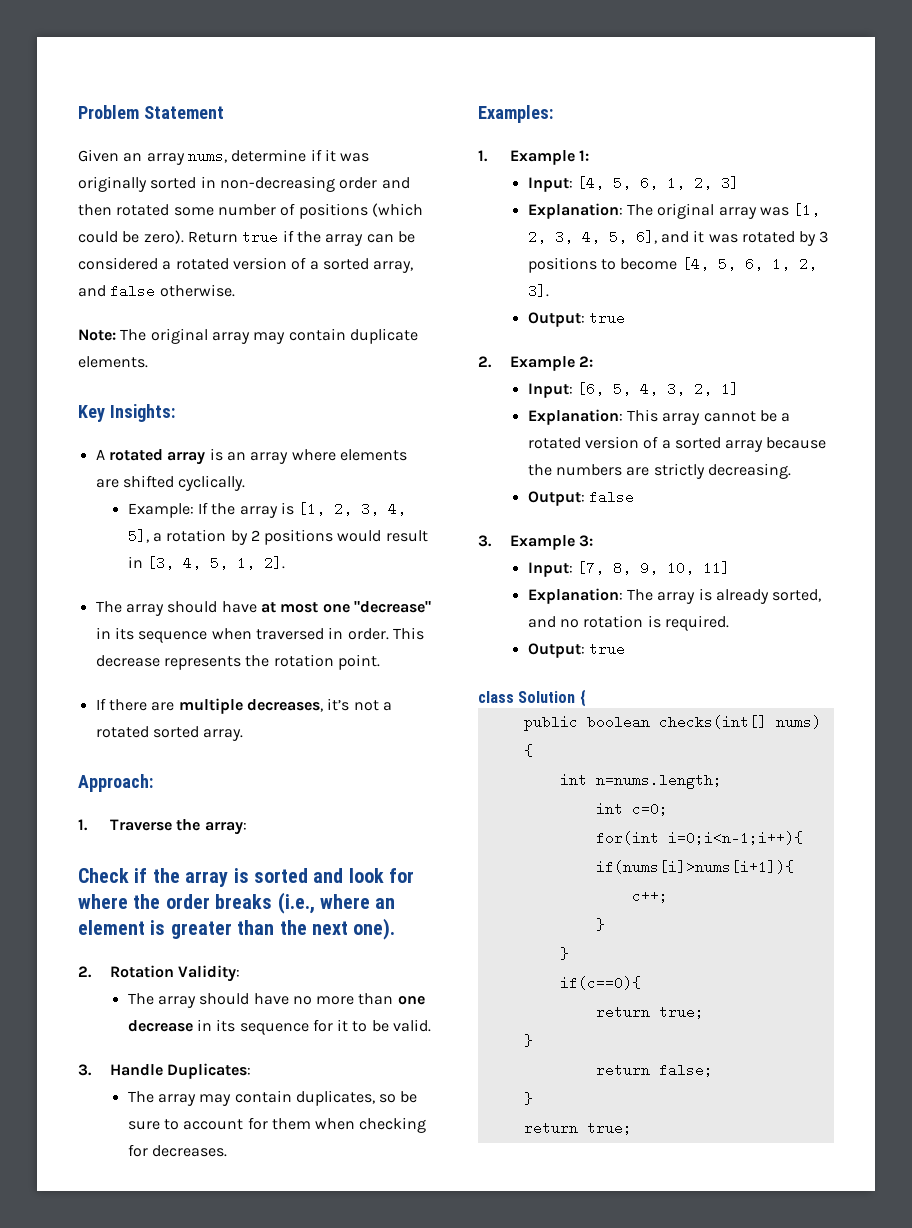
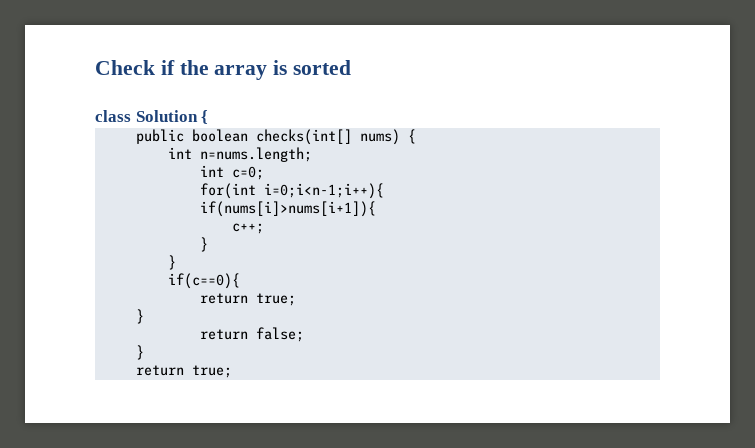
[78,105,224,119] [78,149,370,165] [78,176,410,192] [78,203,423,219] [78,230,415,246] [78,257,414,273] [78,284,235,298] [78,328,418,344] [78,356,148,368] [78,404,175,422] [95,448,407,465] [95,475,246,491] [127,502,407,518] [127,529,428,545] [127,556,285,570] [95,601,431,616] [95,627,424,643] [95,654,380,670] [95,698,392,714] [95,726,244,741] [78,774,153,792] [78,819,247,835] Problem Statement // Given an array nums, determine if it was originally sorted in non-decreasing order and then rotated some number of positions (which could be zero). Return true if the array can be considered a rotated version of a sorted array, and false otherwise. // Note: The original array may contain duplicate elements. // Key Insights: // A rotated array is an array where elements are shifted cyclically. // Example: If the array is [1, 2, 3, 4, 5], a rotation by 2 positions would result in [3, 4, 5, 1, 2]. // The array should have at most one "decrease" in its sequence when traversed in order. This decrease represents the rotation point. // If there are multiple decreases, it’s not a rotated sorted array. // Approach: // 1. Traverse the array: // -> (95, 67) none
[313,868,415,883] [78,892,396,914] [78,918,396,940] [78,965,241,982] [127,993,425,1008] [127,1019,432,1035] [78,1063,252,1079] [127,1090,418,1106] [127,1117,427,1133] [127,1144,227,1157] [478,105,553,123] [478,150,590,165] [527,176,739,192] [527,203,821,219] [527,230,829,246] [527,257,817,273] [527,284,549,298] [527,311,625,327] [478,356,594,371] [527,382,739,398] [527,409,791,425] [527,436,827,452] [527,463,791,479] [527,490,634,506] [478,535,594,550] [527,561,730,577] [527,588,822,604] [527,615,729,631] [527,642,625,658] and look for where the order breaks (i.e., where an element is greater than the next one). // 2. Rotation Validity: // The array should have no more than one decrease in its sequence for it to be valid. // 3. Handle Duplicates: // The array may contain duplicates, so be sure to account for them when checking for decreases. // Examples: // 1. Example 1: // Input: [4, 5, 6, 1, 2, 3] // Explanation: The original array was [1, 2, 3, 4, 5, 6], and it was rotated by 3 positions to become [4, 5, 6, 1, 2, 3]. // Output: true // 2. Example 2: // Input: [6, 5, 4, 3, 2, 1] // Explanation: This array cannot be a rotated version of a sorted array because the numbers are strictly decreasing. // Output: false // 3. Example 3: // Input: [7, 8, 9, 10, 11] // Explanation: The array is already sorted, and no rotation is required. // Output: true -> (352, 67) none

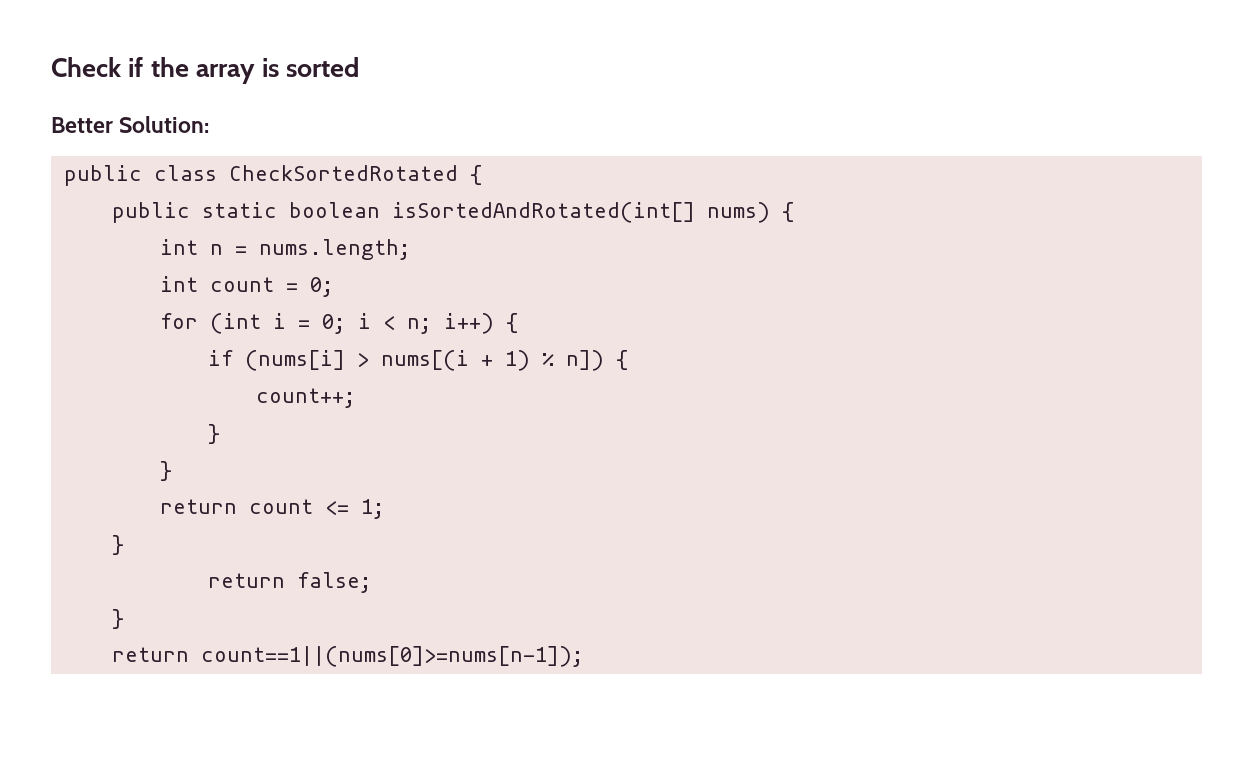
[95,110,198,122] class Solution -> [51,116,210,133] [63,165,458,186] Better Solution: // public class CheckSortedRotated
[191,129,352,145] boolean checks(int[] -> [201,202,695,223] static boolean isSortedAndRotated(int[]
[199,147,312,162] [199,165,264,180] [199,183,384,199] [199,201,376,217] [231,223,264,234] n=nums.length; // int c=0; // for(int i=0;i<n-1;i++){ // if(nums[i]>nums[i+1]){ // c++; -> [209,239,411,260] [159,276,334,297] [159,313,518,334] [207,350,628,371] [255,388,356,408] n = nums.length; // int count = 0; // for (int i = 0; i < n; i++) { // if (nums[i] > nums[(i + 1) % n]) { // count++;
[167,273,240,289] [199,293,296,306] // if(c==0){ // return true; -> [159,499,385,519] // return count <= 1;
[191,365,232,378] true; -> [200,646,584,667] count==1||(nums[0]>=nums[n-1]);

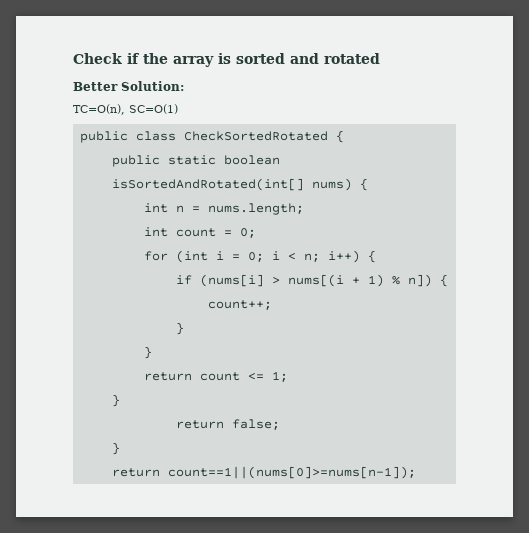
(360, 67) none -> [290,53,380,64] and rotated
(210, 124) none -> [73,104,178,115] // TC=O(n), SC=O(1)

